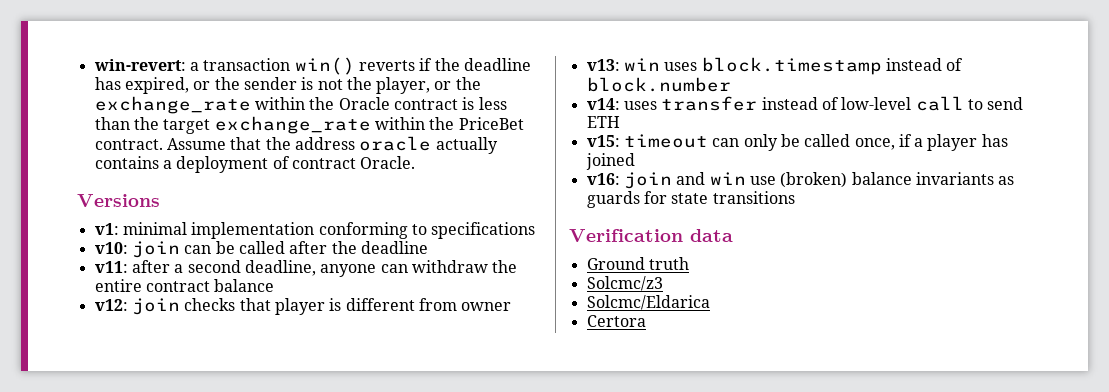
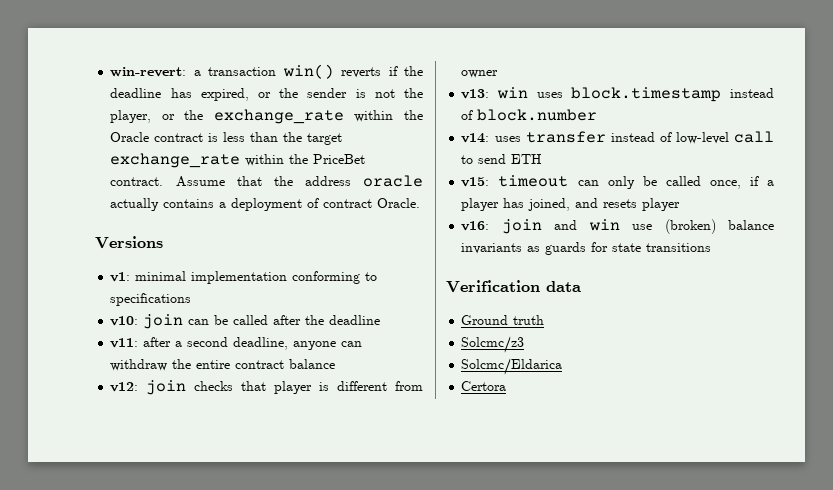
[585,153,635,170] joined -> [528,198,681,211] joined, and resets player

